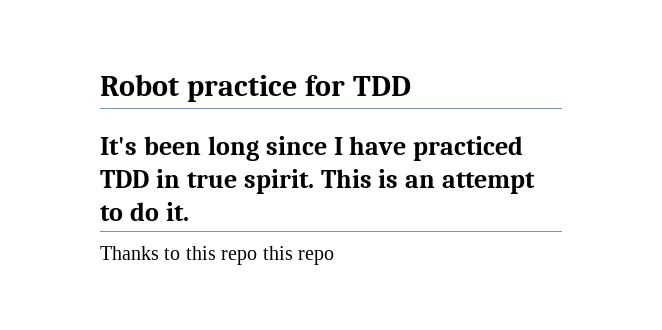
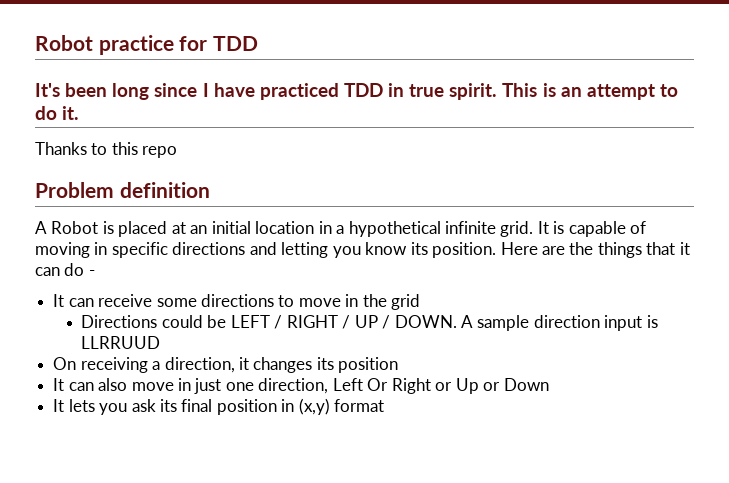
[262,246,334,265] this repo -> [35,182,210,198] [35,221,647,237] [35,242,690,258] [35,263,95,276] [53,294,421,310] [81,315,658,331] [81,336,161,349] [53,357,399,373] [53,378,549,394] [53,398,385,415] // Problem definition // A Robot is placed at an initial location in a hypothetical infinite grid. It is capable of moving in specific directions and letting you know its position. Here are the things that it can do - // It can receive some directions to move in the grid // Directions could be LEFT / RIGHT / UP / DOWN. A sample direction input is LLRRUUD // On receiving a direction, it changes its position // It can also move in just one direction, Left Or Right or Up or Down // It lets you ask its final position in (x,y) format

